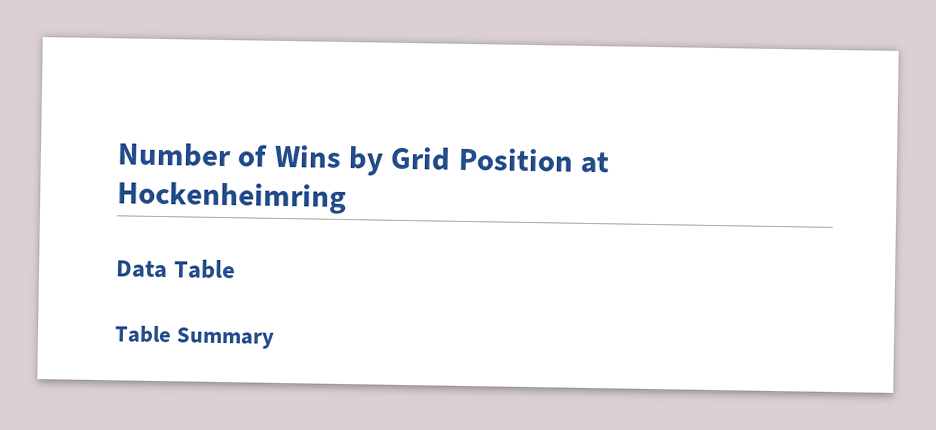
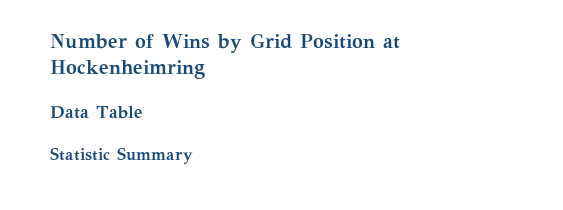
[114,325,172,344] Table -> [50,147,110,161] Statistic

